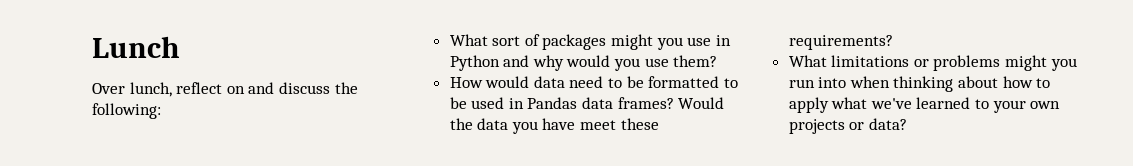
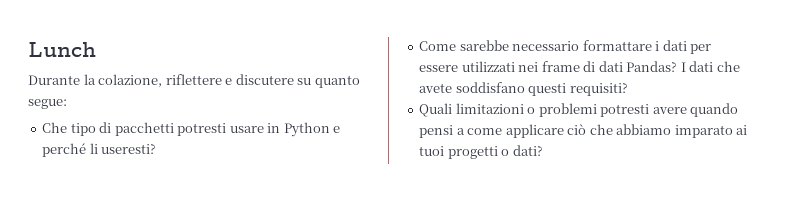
[92,82,358,97] [92,103,161,119] [449,34,731,50] [449,55,718,71] [449,76,738,88] [449,97,725,109] [449,118,659,134] [788,35,893,50] [788,55,1077,71] [788,76,1051,92] [788,97,1061,113] [788,118,907,134] Over lunch, reflect on and discuss the following: // What sort of packages might you use in Python and why would you use them? // How would data need to be formatted to be used in Pandas data frames? Would the data you have meet these requirements? // What limitations or problems might you run into when thinking about how to apply what we've learned to your own projects or data? -> [28,74,360,88] [28,99,67,109] [42,122,341,137] [42,143,157,157] [419,40,712,54] [419,61,740,72] [419,82,628,96] [419,103,739,117] [419,124,748,138] [419,145,543,159] Durante la colazione, riflettere e discutere su quanto segue: // Che tipo di pacchetti potresti usare in Python e perché li useresti? // Come sarebbe necessario formattare i dati per essere utilizzati nei frame di dati Pandas? I dati che avete soddisfano questi requisiti? // Quali limitazioni o problemi potresti avere quando pensi a come applicare ciò che abbiamo imparato ai tuoi progetti o dati?

